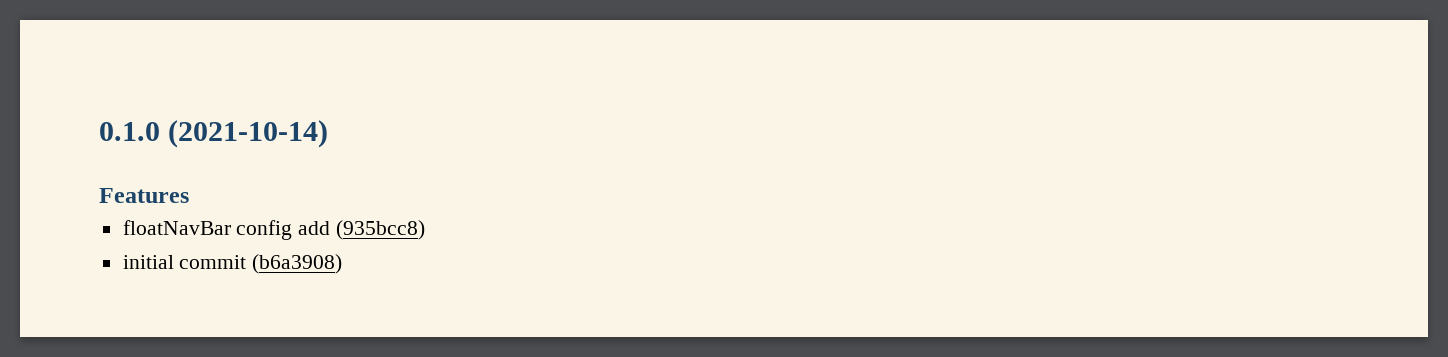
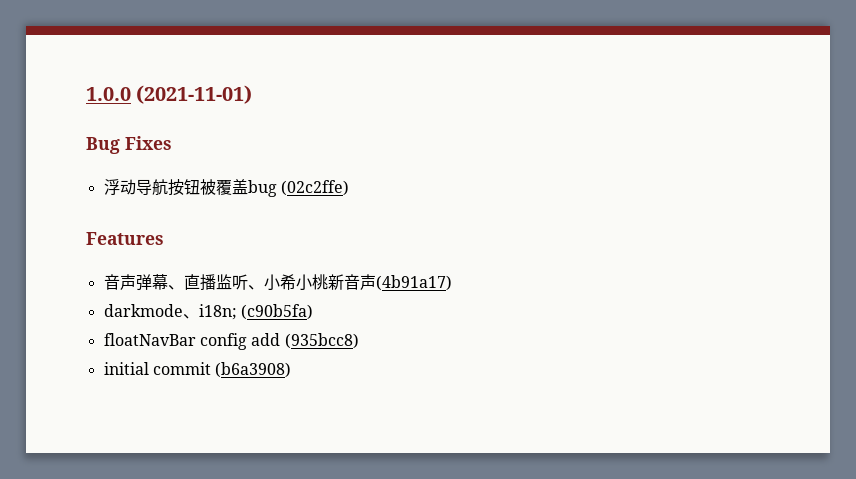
[99,120,329,148] [99,188,189,203] 0.1.0 (2021-10-14) // Features -> [86,85,253,104] [86,136,172,154] [103,179,349,197] [86,232,164,245] [103,274,452,291] [103,304,313,320] 1.0.0 (2021-11-01) // Bug Fixes // 浮动导航按钮被覆盖bug (02c2ffe) // Features // 音声弹幕、直播监听、小希小桃新音声(4b91a17) // darkmode、i18n; (c90b5fa)

